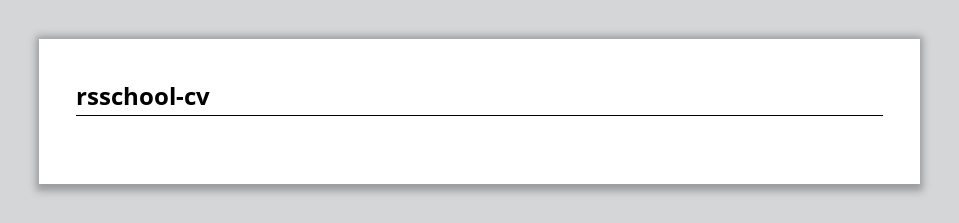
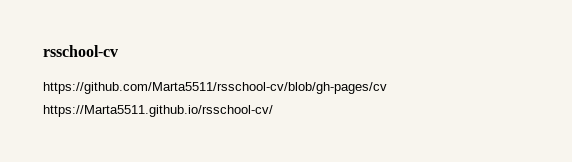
(210, 96) none -> [43,82,387,94] [43,105,273,117] // https://github.com/Marta5511/rsschool-cv/blob/gh-pages/cv https://Marta5511.github.io/rsschool-cv/

